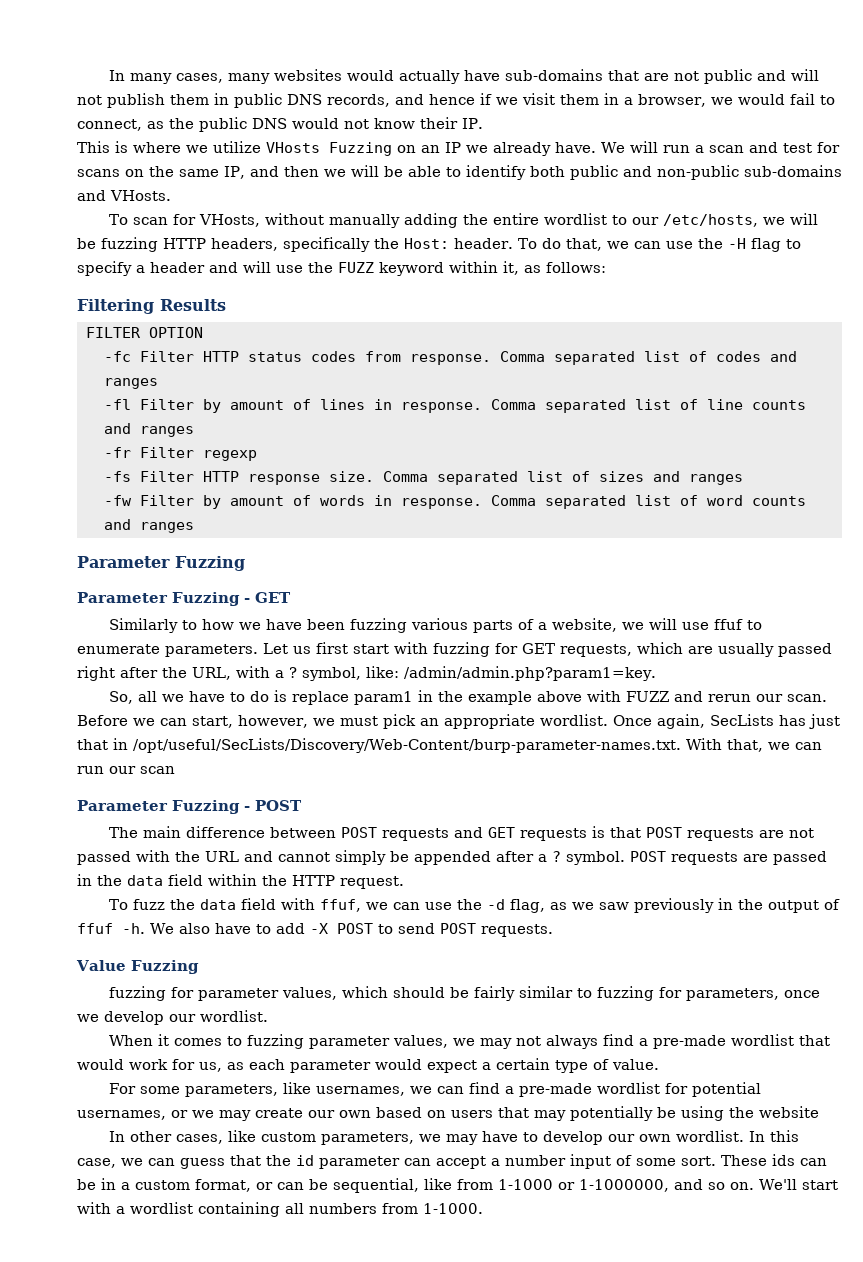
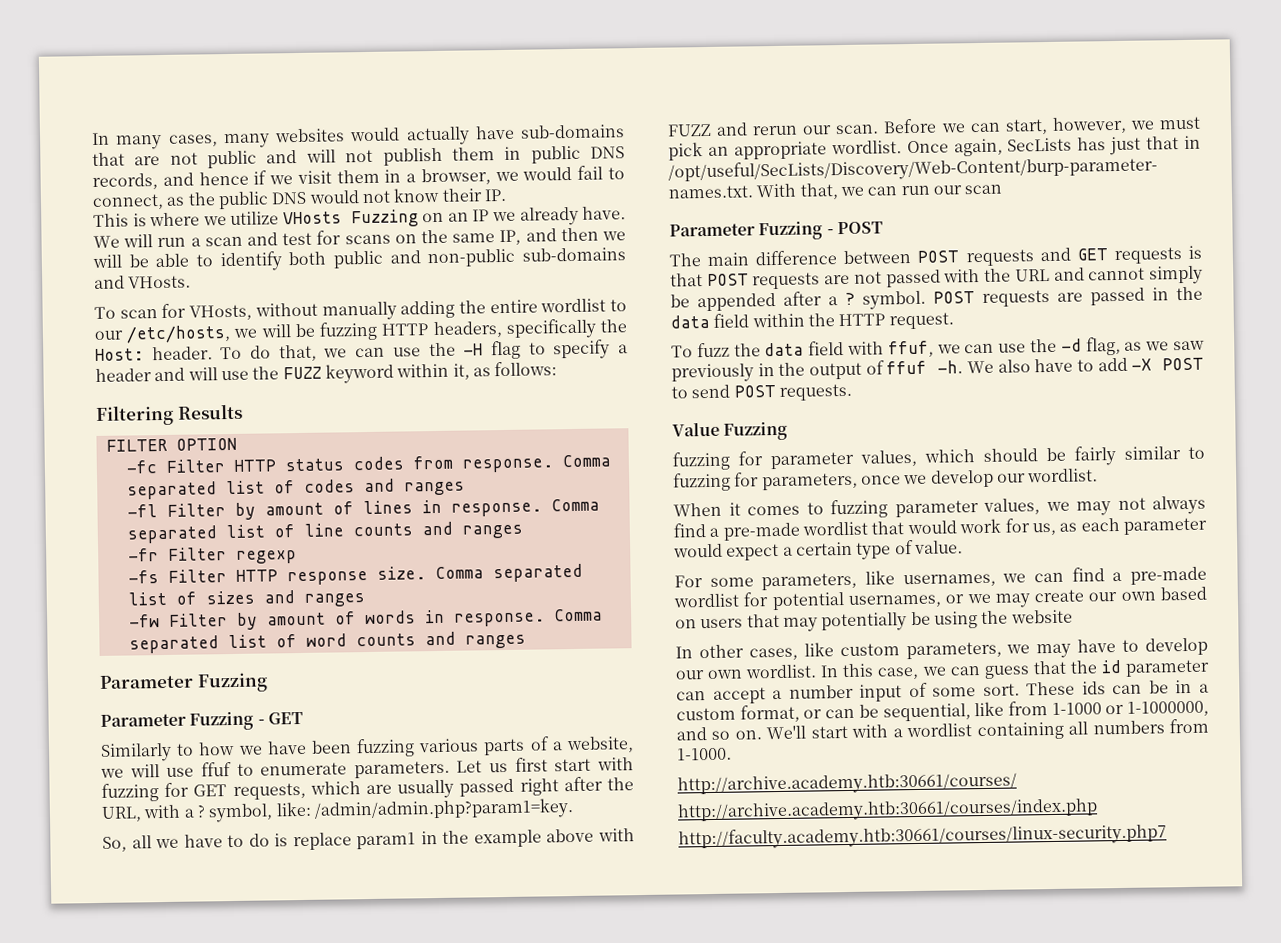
(483, 1208) none -> [677,772,1017,796] [677,798,1098,823] [678,823,1167,850] // http://archive.academy.htb:30661/courses/ // http://archive.academy.htb:30661/courses/index.php // http://faculty.academy.htb:30661/courses/linux-security.php7

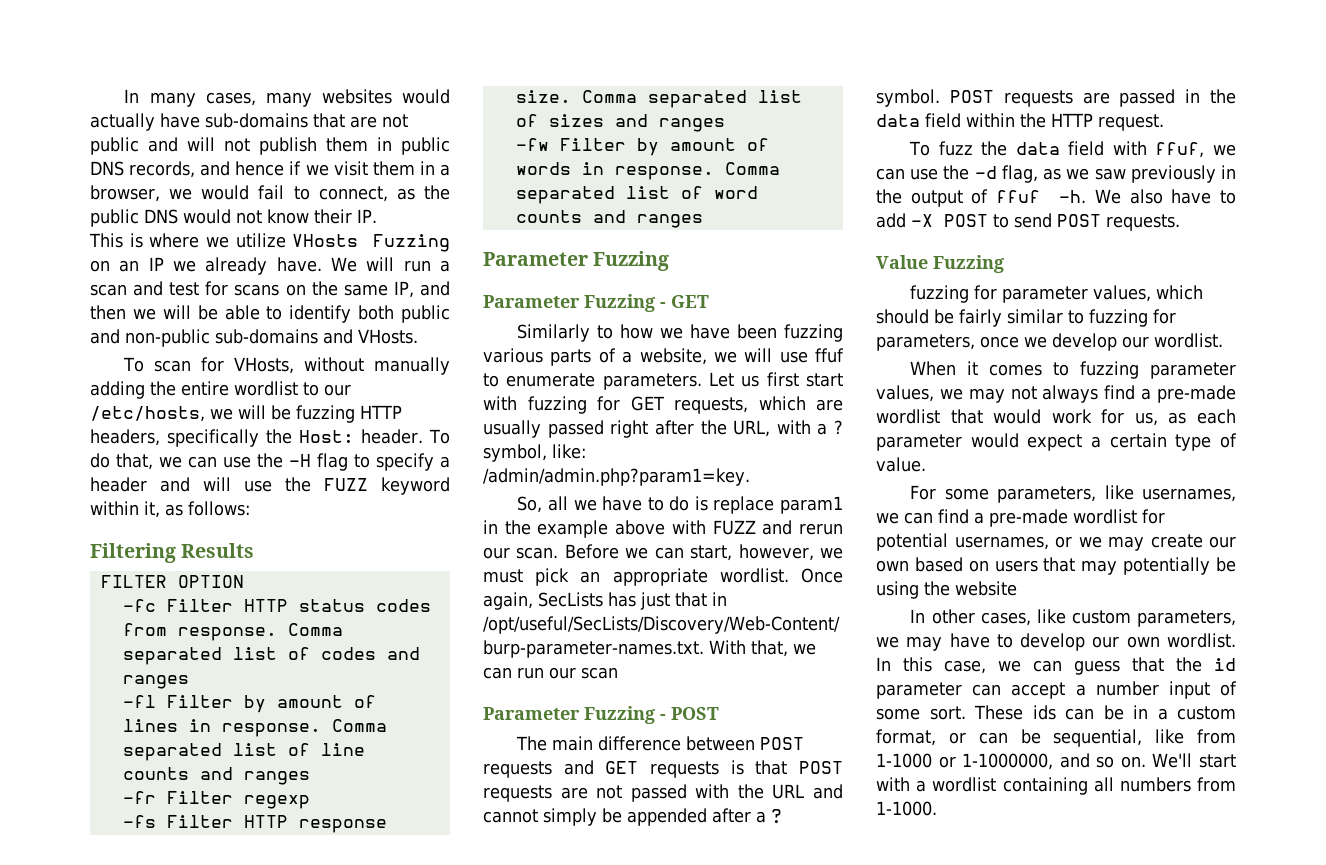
[677,772,1017,796] [677,798,1098,823] [678,823,1167,850] // http://archive.academy.htb:30661/courses/ // http://archive.academy.htb:30661/courses/index.php // http://faculty.academy.htb:30661/courses/linux-security.php7 -> (937, 808) none

